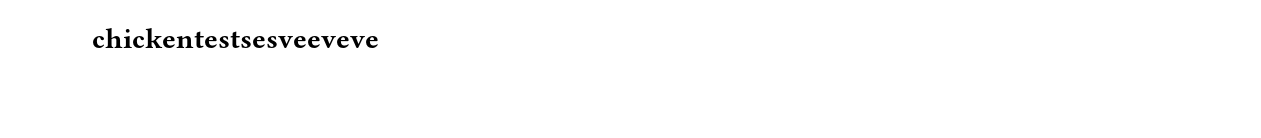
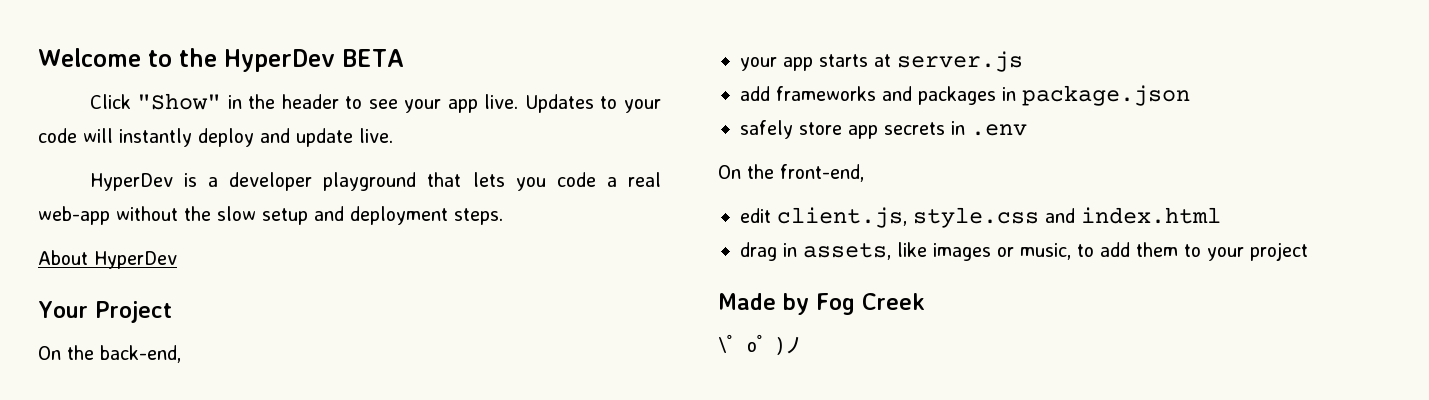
[92,28,379,48] chickentestsesveeveve -> [38,48,404,72] [89,93,661,113] [38,128,393,147] [89,172,661,191] [38,206,503,225] [38,250,177,269] [38,301,172,323] [38,345,181,363] [740,51,1023,72] [740,85,1190,106] [740,120,1027,139] [718,164,864,182] [740,207,1221,228] [740,242,1308,261] [718,293,925,315] [718,334,803,355] Welcome to the HyperDev BETA // Click "Show" in the header to see your app live. Updates to your code will instantly deploy and update live. // HyperDev is a developer playground that lets you code a real web-app without the slow setup and deployment steps. // About HyperDev // Your Project // On the back-end, // your app starts at server.js // add frameworks and packages in package.json // safely store app secrets in .env // On the front-end, // edit client.js, style.css and index.html // drag in assets, like images or music, to add them to your project // Made by Fog Creek // \゜o゜)ノ

